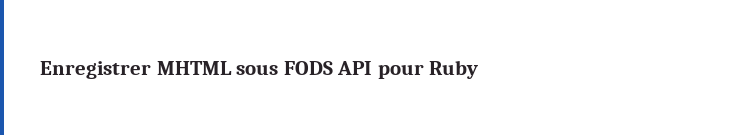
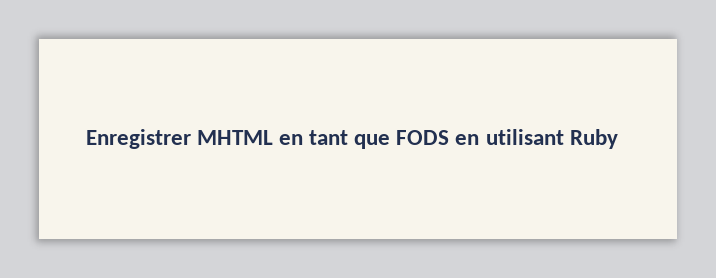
[236,61,424,79] sous FODS API pour -> [279,129,564,149] en tant que FODS en utilisant

